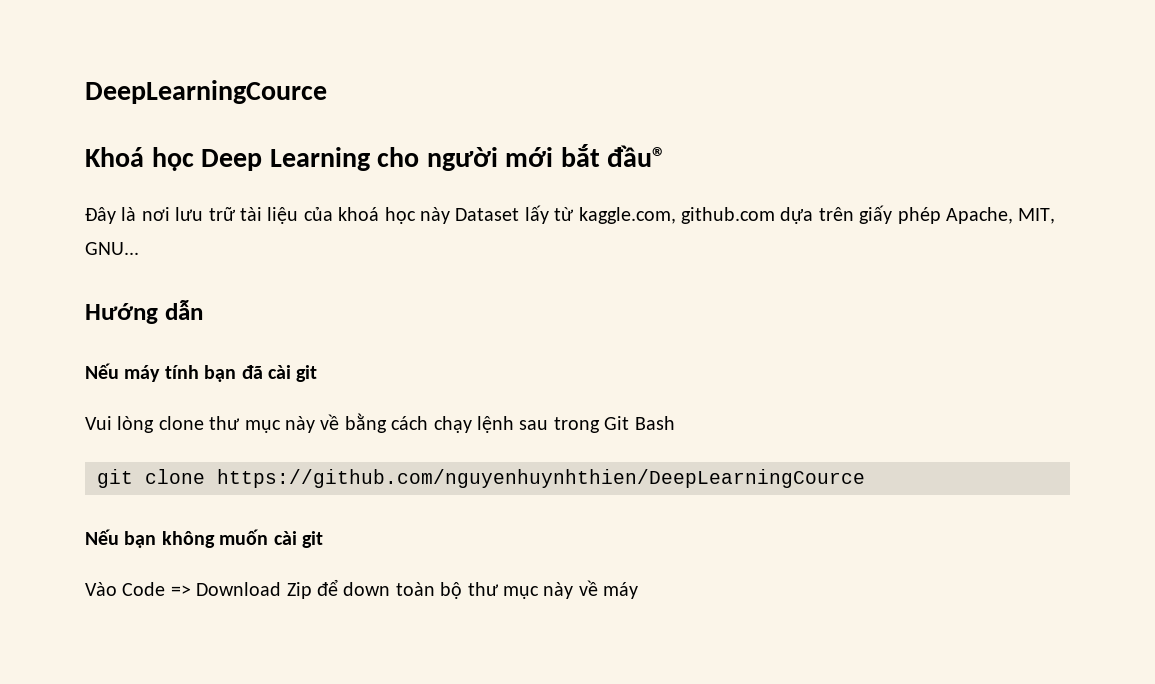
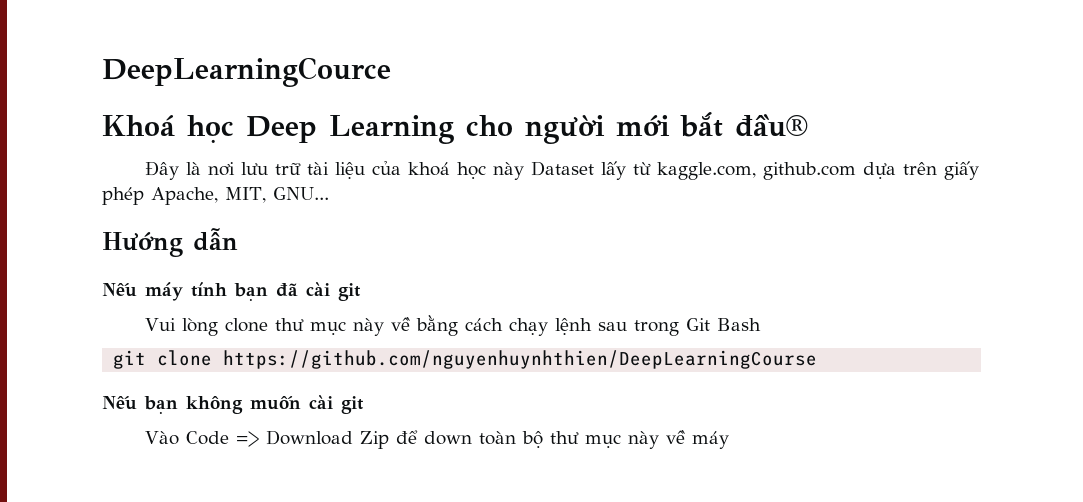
[217,469,865,488] https://github.com/nguyenhuynhthien/DeepLearningCource -> [223,350,818,369] https://github.com/nguyenhuynhthien/DeepLearningCourse

